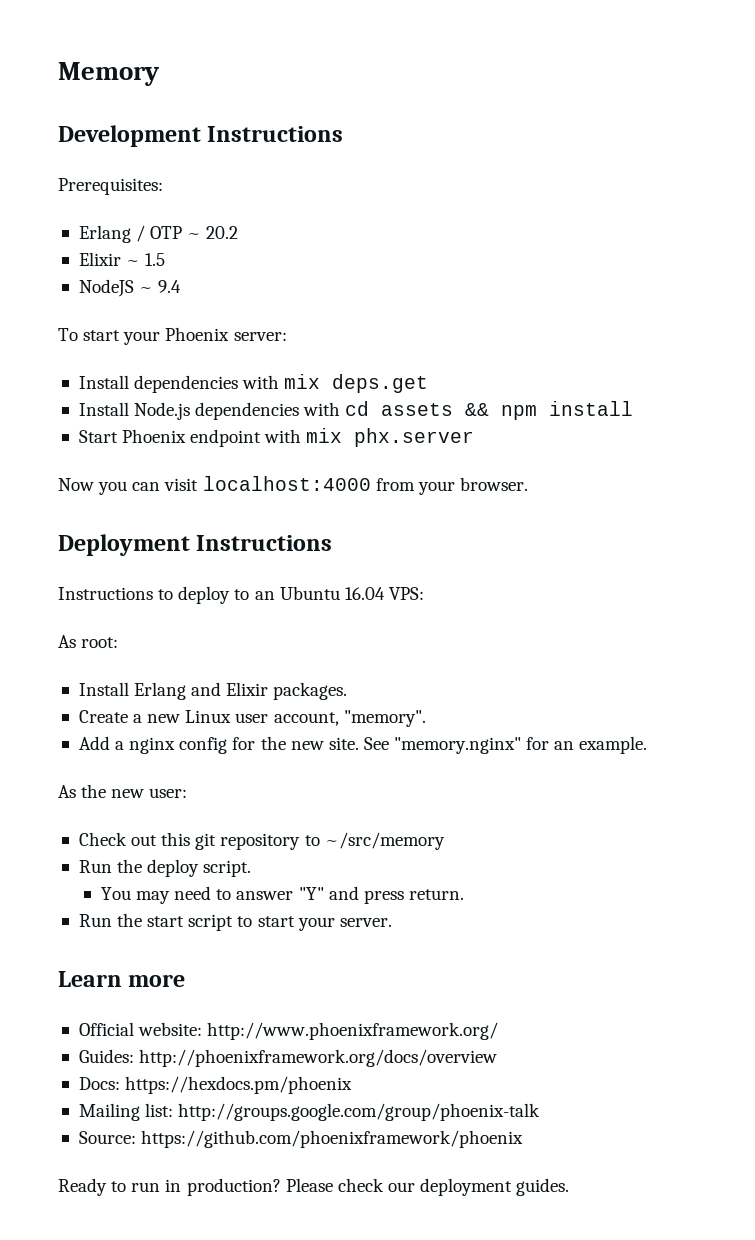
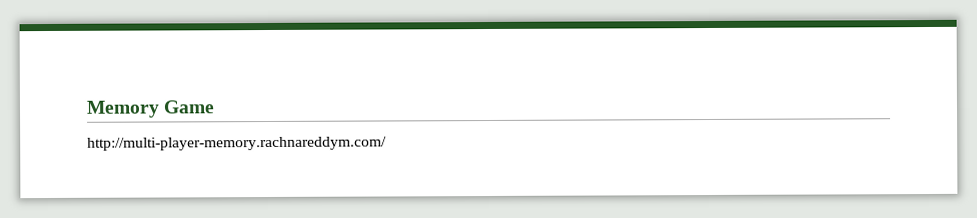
[58,125,344,147] [58,178,163,195] [78,225,239,243] [78,252,166,266] [78,279,182,297] [58,327,287,345] [78,374,429,393] [78,401,634,420] [78,428,475,447] [58,476,528,495] [58,534,333,556] [58,586,424,604] [58,635,119,648] [78,682,348,700] [78,710,426,727] [78,736,648,754] [58,784,188,798] [78,832,445,850] [78,859,252,877] [100,886,464,904] [78,913,392,931] [58,971,186,987] [78,1022,499,1040] [78,1049,498,1067] [78,1076,353,1094] [78,1103,541,1121] [78,1130,524,1148] [58,1178,570,1196] // Development Instructions // Prerequisites: // Erlang / OTP ~ 20.2 // Elixir ~ 1.5 // NodeJS ~ 9.4 // To start your Phoenix server: // Install dependencies with mix deps.get // Install Node.js dependencies with cd assets && npm install // Start Phoenix endpoint with mix phx.server // Now you can visit localhost:4000 from your browser. // Deployment Instructions // Instructions to deploy to an Ubuntu 16.04 VPS: // As root: // Install Erlang and Elixir packages. // Create a new Linux user account, "memory". // Add a nginx config for the new site. See "memory.nginx" for an example. // As the new user: // Check out this git repository to ~/src/memory // Run the deploy script. // You may need to answer "Y" and press return. // Run the start script to start your server. // Learn more // Official website: http://www.phoenixframework.org/ // Guides: http://phoenixframework.org/docs/overview // Docs: https://hexdocs.pm/phoenix // Mailing list: http://groups.google.com/group/phoenix-talk // Source: https://github.com/phoenixframework/phoenix // Ready to run in production? Please check our deployment guides. -> [163,100,216,114] [87,136,387,151] Game // http://multi-player-memory.rachnareddym.com/

